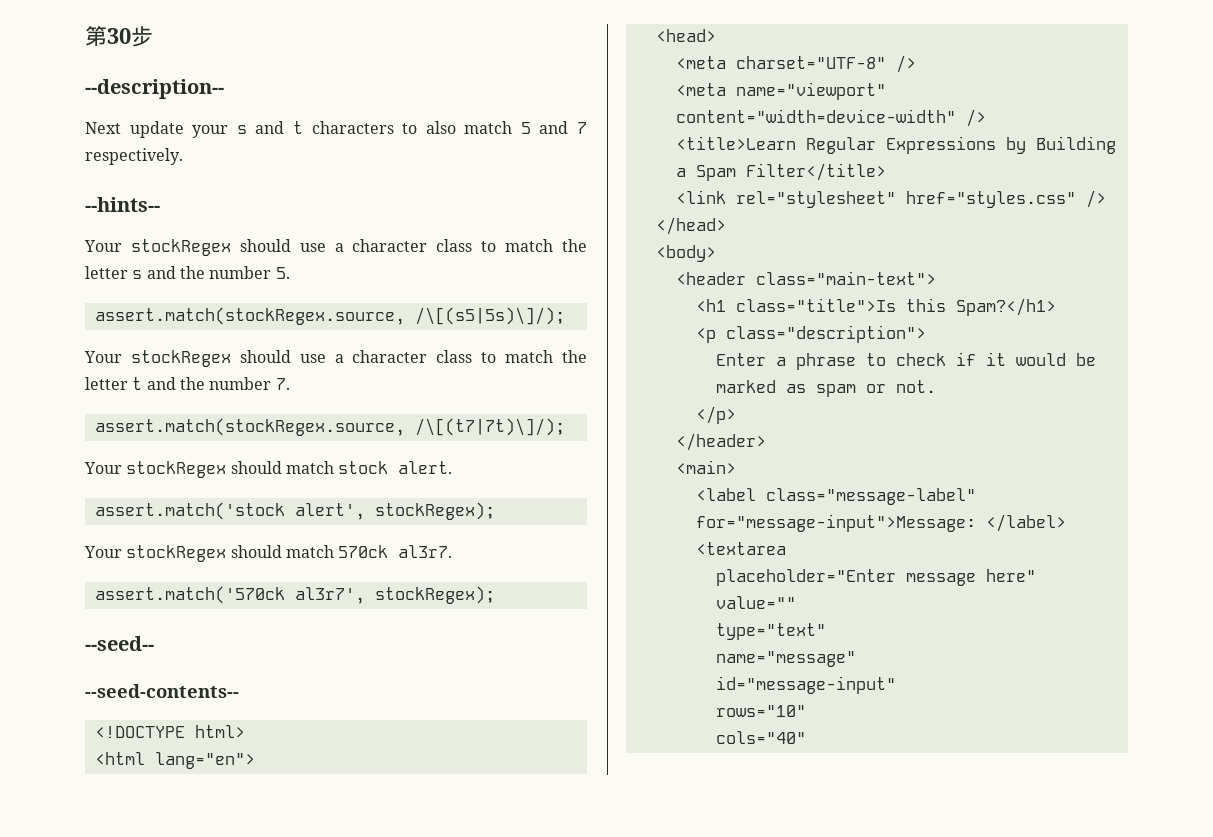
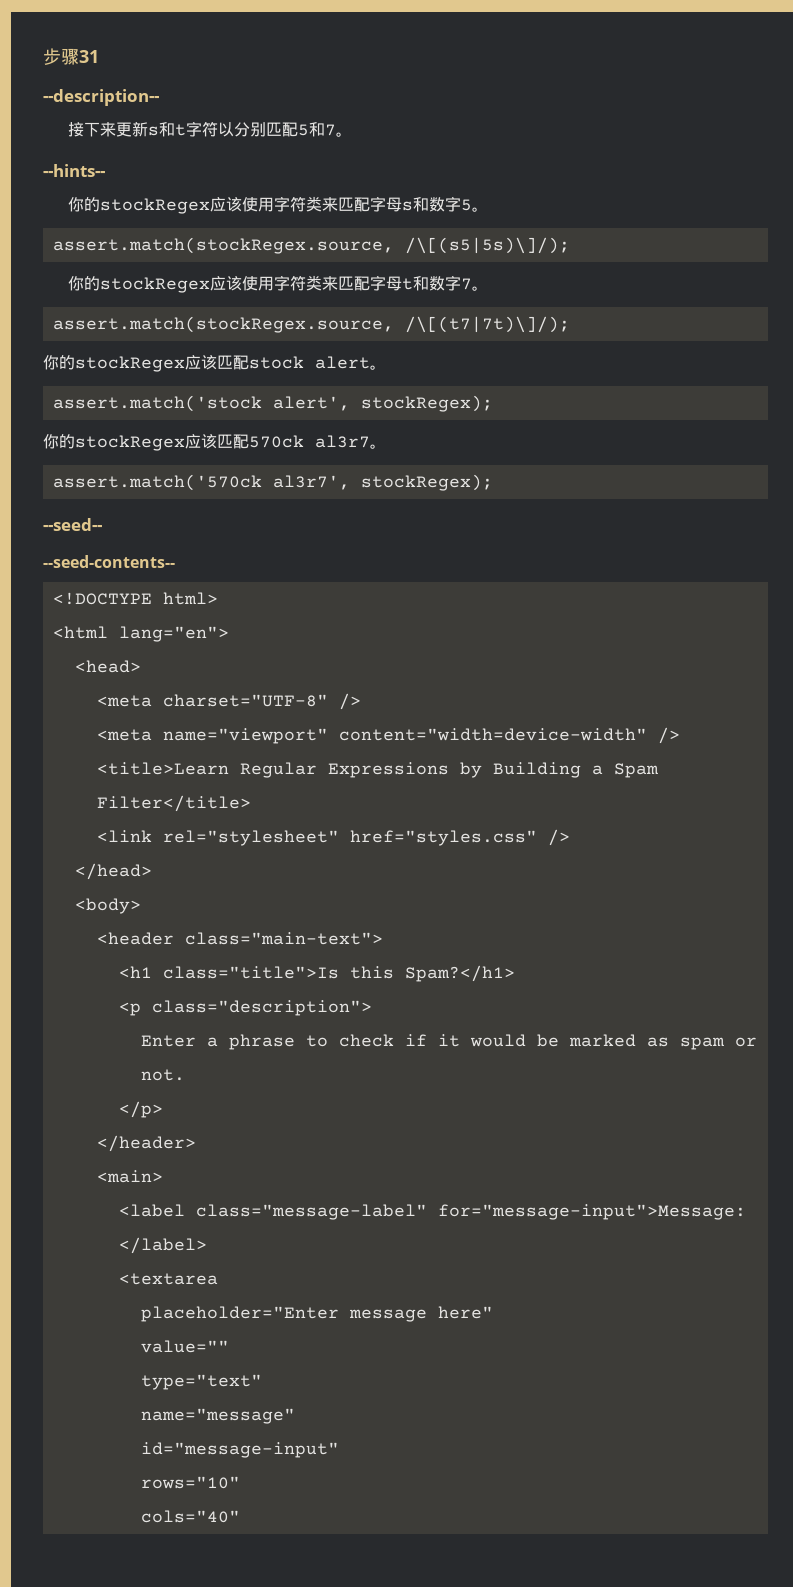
[85,26,131,46] 第30 -> (43, 56) none
(153, 36) none -> [61,48,99,65] 骤31
[85,121,587,138] [85,148,183,165] [85,197,160,212] [84,239,588,256] [85,266,290,279] [94,307,565,325] [84,350,588,367] [85,377,290,390] [94,418,565,436] [84,461,453,478] [94,502,495,520] [84,545,453,562] Next update your s and t characters to also match 5 and 7 respectively. // --hints-- // Your stockRegex should use a character class to match the letter s and the number 5. // assert.match(stockRegex.source, /\[(s5|5s)\]/); // Your stockRegex should use a character class to match the letter t and the number 7. // assert.match(stockRegex.source, /\[(t7|7t)\]/); // Your stockRegex should match stock alert. // assert.match('stock alert', stockRegex); // Your stockRegex should match 570ck al3r7. -> [68,121,353,137] [43,164,105,177] [68,196,489,214] [52,237,570,254] [68,275,489,293] [52,316,570,333] [43,355,386,372] [52,395,493,412] [43,434,386,451] 接下来更新s和t字符以分别匹配5和7。 // --hints-- // 你的stockRegex应该使用字符类来匹配字母s和数字5。 // assert.match(stockRegex.source, /\[(s5|5s)\]/); // 你的stockRegex应该使用字符类来匹配字母t和数字7。 // assert.match(stockRegex.source, /\[(t7|7t)\]/); // 你的stockRegex应该匹配stock alert。 // assert.match('stock alert', stockRegex); // 你的stockRegex应该匹配570ck al3r7。

